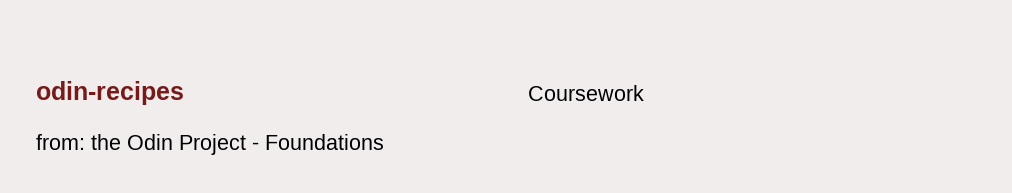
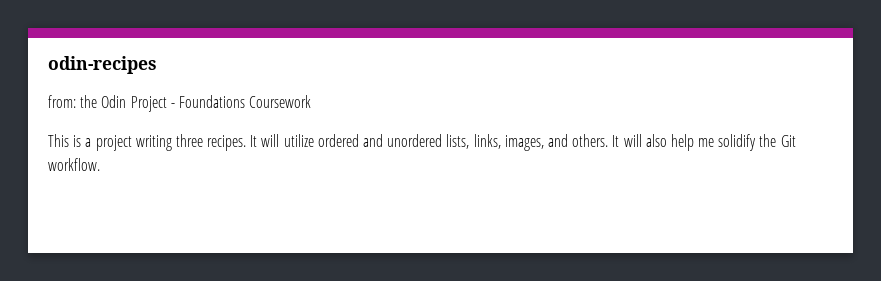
(644, 93) none -> [48,134,796,151] [48,158,100,171] // This is a project writing three recipes. It will utilize ordered and unordered lists, links, images, and others. It will also help me solidify the Git workflow.

